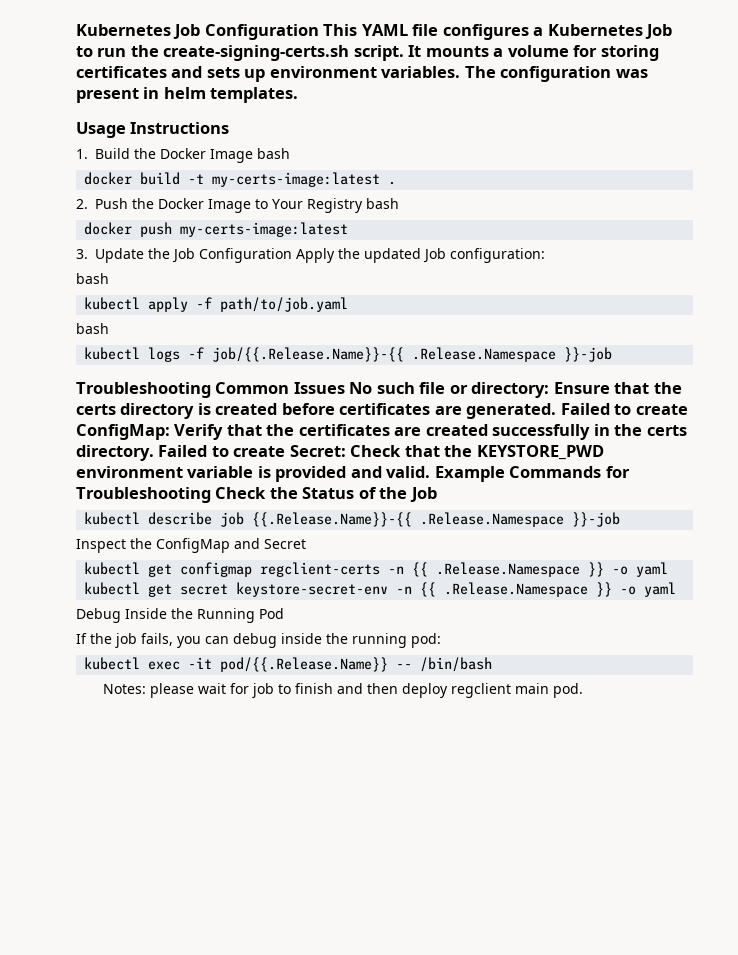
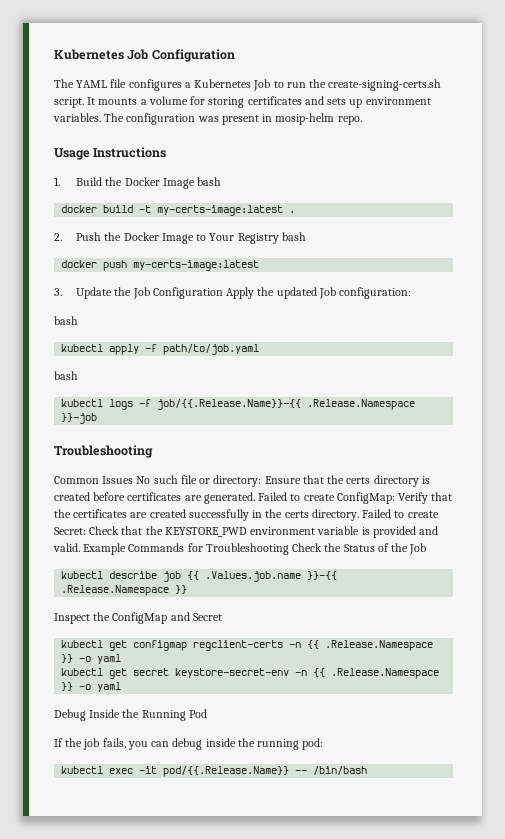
[323,24,358,36] This -> [54,79,74,88] // The
[163,87,299,103] helm templates. -> [275,113,362,125] mosip-helm repo.
(211, 390) none -> (153, 451) //
[252,512,621,527] {{.Release.Name}}-{{ .Release.Namespace }}-job -> [187,571,338,582] [61,585,188,596] {{ .Values.job.name }}-{{ .Release.Namespace }}
[103,683,584,698] // Notes: please wait for job to finish and then deploy regclient main pod. -> (368, 770) none

